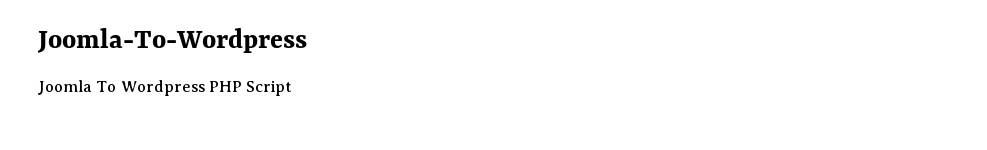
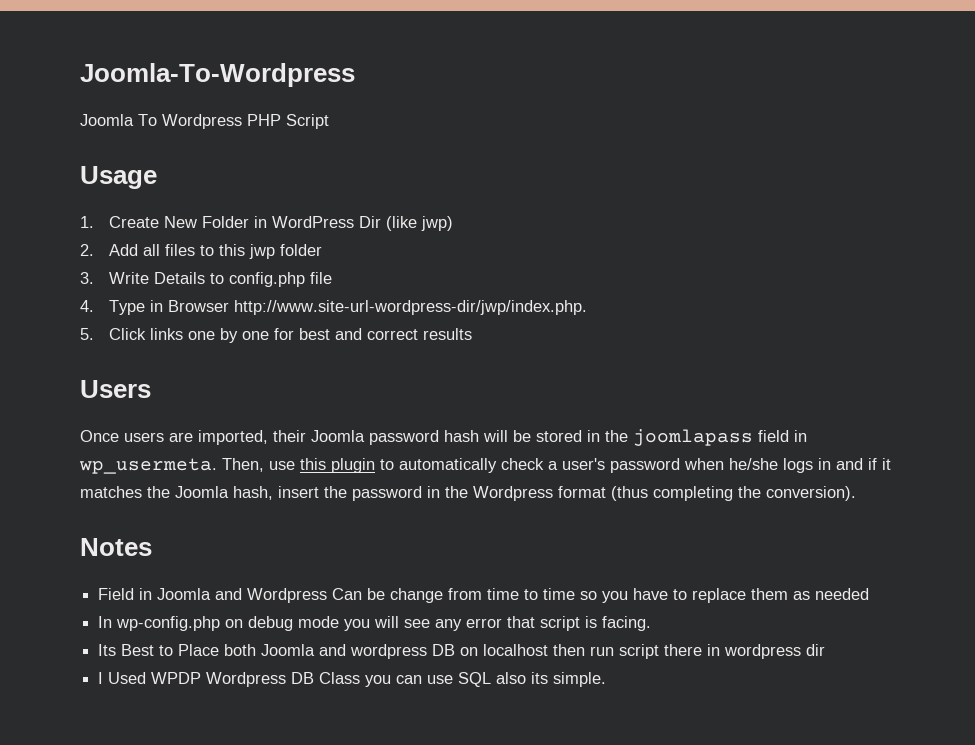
(293, 88) none -> [80,166,157,189] [80,216,453,231] [80,244,322,259] [80,272,332,287] [80,300,587,315] [80,328,472,343] [80,380,151,398] [80,429,807,446] [79,458,891,474] [80,486,856,501] [80,538,152,556] [98,588,870,603] [98,616,652,631] [98,644,826,659] [98,672,607,687] // Usage // 1. Create New Folder in WordPress Dir (like jwp) // 2. Add all files to this jwp folder // 3. Write Details to config.php file // 4. Type in Browser http://www.site-url-wordpress-dir/jwp/index.php. // 5. Click links one by one for best and correct results // Users // Once users are imported, their Joomla password hash will be stored in the joomlapass field in wp_usermeta. Then, use this plugin to automatically check a user's password when he/she logs in and if it matches the Joomla hash, insert the password in the Wordpress format (thus completing the conversion). // Notes // Field in Joomla and Wordpress Can be change from time to time so you have to replace them as needed // In wp-config.php on debug mode you will see any error that script is facing. // Its Best to Place both Joomla and wordpress DB on localhost then run script there in wordpress dir // I Used WPDP Wordpress DB Class you can use SQL also its simple.

